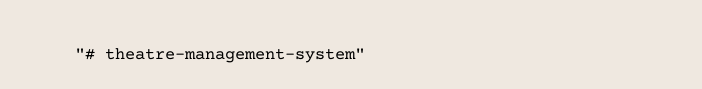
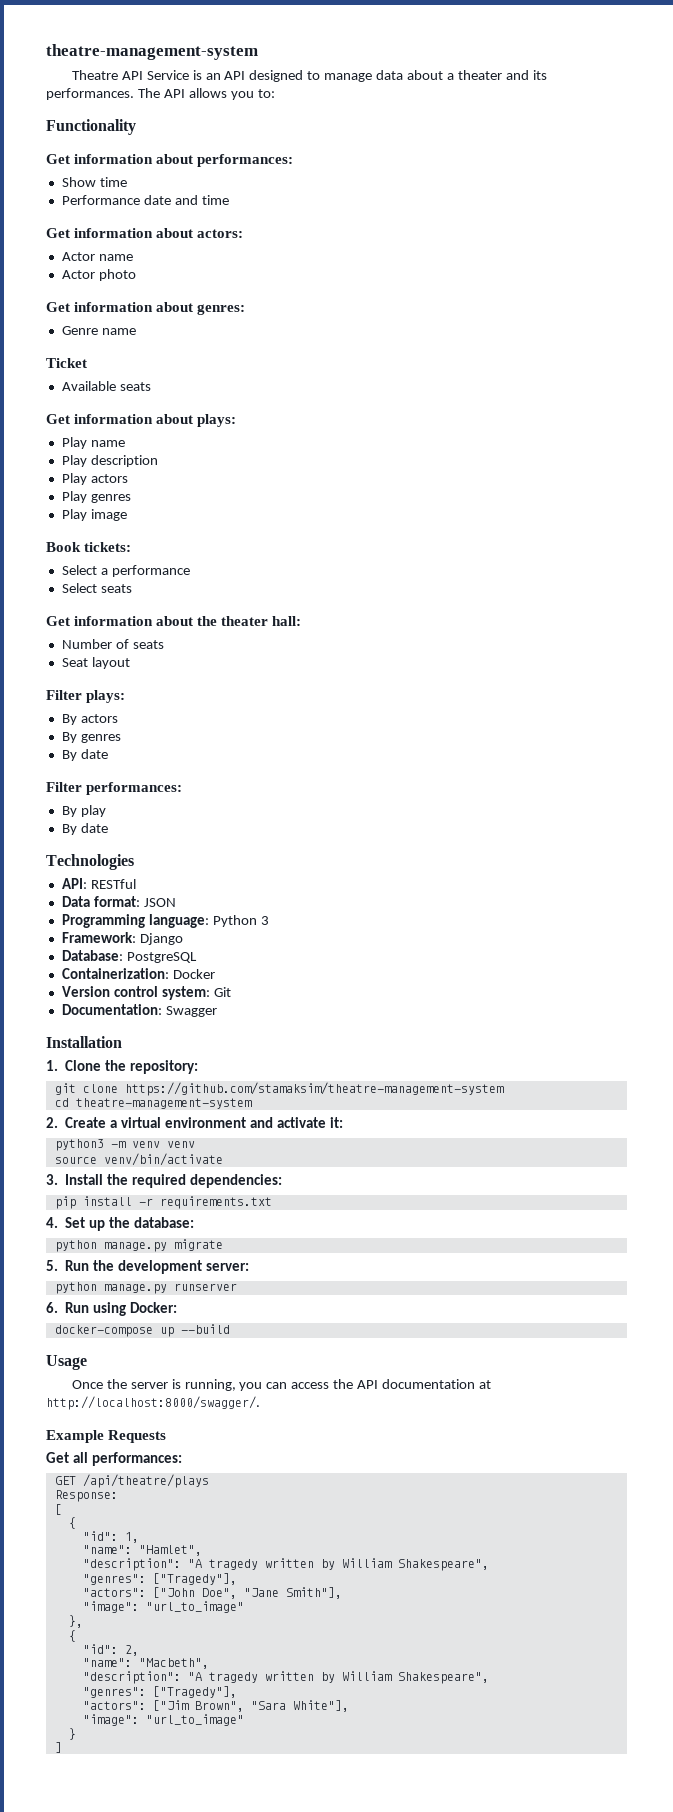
[75,48,365,63] "# theatre-management-system" -> [46,44,258,60] [71,70,547,82] [46,88,275,100] [46,119,136,135] [46,154,294,167] [61,177,127,187] [61,195,229,205] [46,228,244,238] [61,252,133,261] [61,269,136,281] [46,302,246,315] [61,326,136,335] [46,358,87,368] [61,381,151,391] [46,414,237,427] [61,437,125,449] [61,455,158,467] [61,473,128,485] [61,491,131,503] [61,509,127,521] [46,542,132,552] [61,565,190,577] [61,583,132,593] [46,616,302,626] [61,639,164,649] [61,657,130,669] [46,690,126,703] [61,714,118,725] [61,732,121,743] [61,749,108,761] [46,782,183,795] [61,805,106,817] [61,823,108,835] [46,854,134,870] [61,878,136,889] [61,896,176,907] [61,914,269,928] [61,932,183,945] [61,950,197,963] [61,968,215,979] [61,986,231,1000] [61,1004,217,1017] [46,1036,122,1048] [46,1060,199,1074] [54,1082,504,1096] [54,1098,252,1109] [46,1117,343,1128] [54,1139,195,1151] [54,1153,223,1166] [46,1174,282,1188] [54,1196,272,1209] [46,1217,194,1231] [54,1239,223,1252] [46,1260,249,1274] [54,1282,237,1294] [46,1302,178,1316] [54,1324,230,1337] [46,1355,87,1370] [71,1379,491,1391] [46,1396,260,1410] [46,1430,167,1443] [46,1452,182,1466] [54,1474,209,1488] [54,1490,118,1502] [54,1504,62,1515] [68,1517,76,1529] [82,1531,139,1543] [82,1545,202,1556] [82,1558,489,1571] [82,1573,237,1585] [82,1587,342,1599] [82,1601,244,1613] [68,1615,83,1628] [68,1630,76,1642] [82,1644,139,1656] [82,1658,209,1669] [82,1671,489,1684] [82,1686,237,1698] [82,1700,349,1712] [82,1714,244,1726] [68,1728,76,1740] [54,1742,62,1753] theatre-management-system // Theatre API Service is an API designed to manage data about a theater and its performances. The API allows you to: // Functionality // Get information about performances: // Show time // Performance date and time // Get information about actors: // Actor name // Actor photo // Get information about genres: // Genre name // Ticket // Available seats // Get information about plays: // Play name // Play description // Play actors // Play genres // Play image // Book tickets: // Select a performance // Select seats // Get information about the theater hall: // Number of seats // Seat layout // Filter plays: // By actors // By genres // By date // Filter performances: // By play // By date // Technologies // API: RESTful // Data format: JSON // Programming language: Python 3 // Framework: Django // Database: PostgreSQL // Containerization: Docker // Version control system: Git // Documentation: Swagger // Installation // 1. Clone the repository: // git clone https://github.com/stamaksim/theatre-management-system // cd theatre-management-system // 2. Create a virtual environment and activate it: // python3 -m venv venv // source venv/bin/activate // 3. Install the required dependencies: // pip install -r requirements.txt // 4. Set up the database: // python manage.py migrate // 5. Run the development server: // python manage.py runserver // 6. Run using Docker: // docker-compose up --build // Usage // Once the server is running, you can access the API documentation at http://localhost:8000/swagger/. // Example Requests // Get all performances: // GET /api/theatre/plays // Response: // [ // { // "id": 1, // "name": "Hamlet", // "description": "A tragedy written by William Shakespeare", // "genres": ["Tragedy"], // "actors": ["John Doe", "Jane Smith"], // "image": "url_to_image" // }, // { // "id": 2, // "name": "Macbeth", // "description": "A tragedy written by William Shakespeare", // "genres": ["Tragedy"], // "actors": ["Jim Brown", "Sara White"], // "image": "url_to_image" // } // ]

